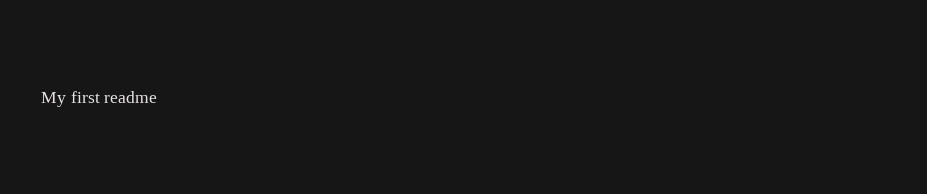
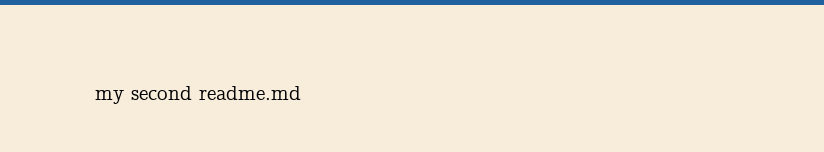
[41,91,158,107] My first readme -> [95,86,301,104] my second readme.md

